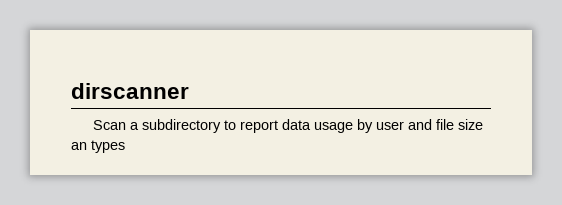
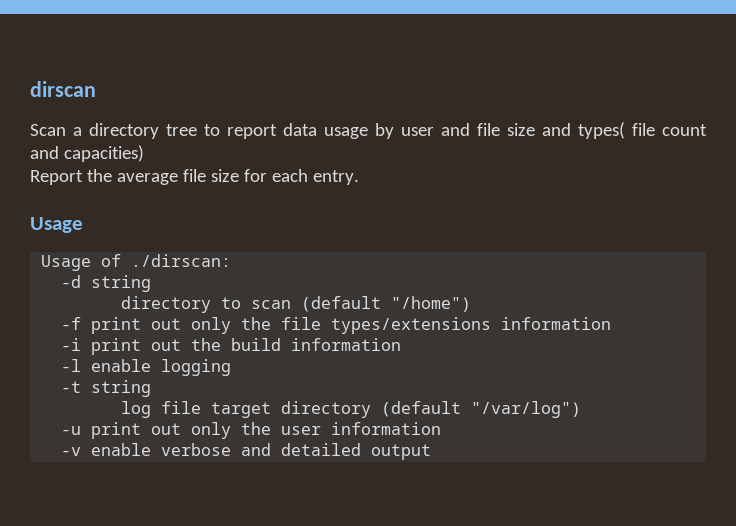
[71,83,189,99] dirscanner -> [30,81,96,97] dirscan
[141,119,221,133] subdirectory -> [89,123,197,139] directory tree
[71,140,125,153] an types -> [542,122,707,139] [30,145,144,162] [30,169,359,185] [30,217,83,233] [41,254,232,271] [61,275,152,292] [121,296,472,313] [61,317,612,334] [61,338,402,355] [61,359,232,376] [61,380,152,397] [121,401,582,418] [61,422,442,439] [61,443,432,460] and types( file count and capacities) // Report the average file size for each entry. // Usage // Usage of ./dirscan: // -d string // directory to scan (default "/home") // -f print out only the file types/extensions information // -i print out the build information // -l enable logging // -t string // log file target directory (default "/var/log") // -u print out only the user information // -v enable verbose and detailed output

